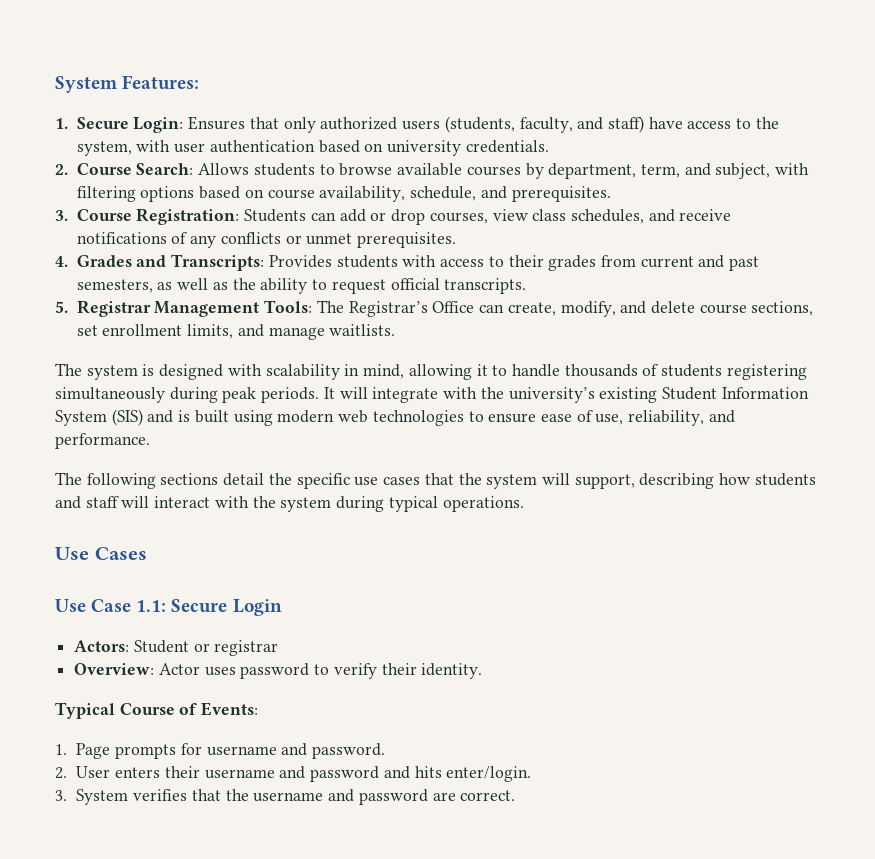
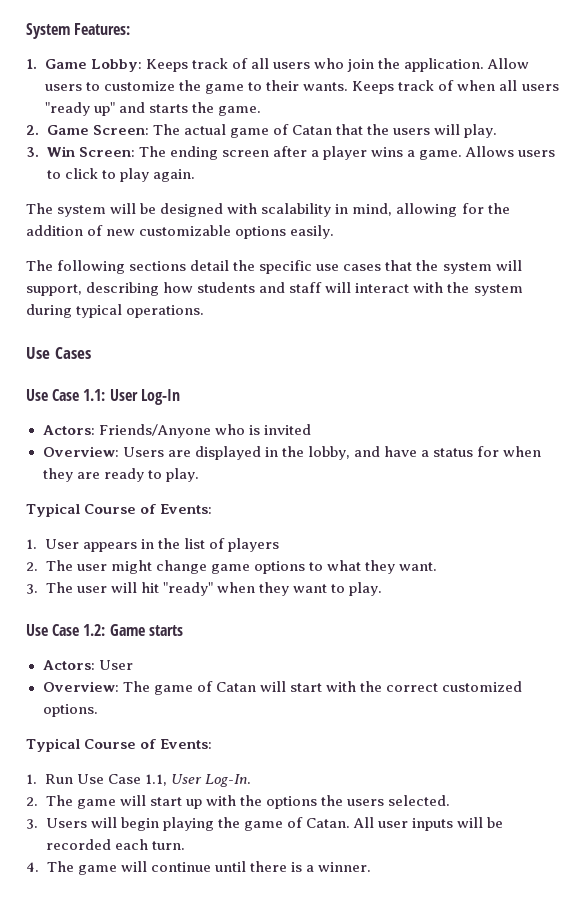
[76,116,779,133] [76,140,549,156] [55,163,810,179] [76,186,611,202] [55,208,732,225] [76,232,457,248] [55,254,760,271] [76,278,527,294] [55,300,814,317] [76,324,396,340] Secure Login: Ensures that only authorized users (students, faculty, and staff) have access to the system, with user authentication based on university credentials. // 2. Course Search: Allows students to browse available courses by department, term, and subject, with filtering options based on course availability, schedule, and prerequisites. // 3. Course Registration: Students can add or drop courses, view class schedules, and receive notifications of any conflicts or unmet prerequisites. // 4. Grades and Transcripts: Provides students with access to their grades from current and past semesters, as well as the ability to request official transcripts. // 5. Registrar Management Tools: The Registrar’s Office can create, modify, and delete course sections, set enrollment limits, and manage waitlists. -> [44,58,530,72] [44,80,559,94] [44,102,262,116] [26,124,498,138] [26,146,556,160] [46,168,195,182] Game Lobby: Keeps track of all users who join the application. Allow users to customize the game to their wants. Keeps track of when all users "ready up" and starts the game. // 2. Game Screen: The actual game of Catan that the users will play. // 3. Win Screen: The ending screen after a player wins a game. Allows users to click to play again.
[142,364,155,376] is -> [110,203,157,214] will be
[476,364,807,380] [55,387,809,403] [55,409,735,426] [55,433,150,449] it to handle thousands of students registering simultaneously during peak periods. It will integrate with the university’s existing Student Information System (SIS) and is built using modern web technologies to ensure ease of use, reliability, and performance. -> [461,203,510,214] [26,225,335,239] for the addition of new customizable options easily.
[171,599,282,616] [74,640,279,656] [74,663,483,679] [55,702,259,719] [55,743,386,759] [55,766,532,782] [55,789,516,805] Secure Login // Actors: Student or registrar // Overview: Actor uses password to verify their identity. // Typical Course of Events: // 1. Page prompts for username and password. // 2. User enters their username and password and hits enter/login. // 3. System verifies that the username and password are correct. -> [109,389,180,405] [42,424,311,438] [42,446,542,460] [42,468,199,482] [26,503,213,517] [26,538,280,552] [26,560,437,574] [26,582,382,596] [26,624,183,636] [42,660,133,670] [42,681,522,695] [42,704,98,717] [26,738,213,752] [26,774,252,787] [26,795,451,809] [26,817,504,831] [45,839,185,850] [26,861,371,875] User Log-In // Actors: Friends/Anyone who is invited // Overview: Users are displayed in the lobby, and have a status for when they are ready to play. // Typical Course of Events: // 1. User appears in the list of players // 2. The user might change game options to what they want. // 3. The user will hit "ready" when they want to play. // Use Case 1.2: Game starts // Actors: User // Overview: The game of Catan will start with the correct customized options. // Typical Course of Events: // 1. Run Use Case 1.1, User Log-In. // 2. The game will start up with the options the users selected. // 3. Users will begin playing the game of Catan. All user inputs will be recorded each turn. // 4. The game will continue until there is a winner.

